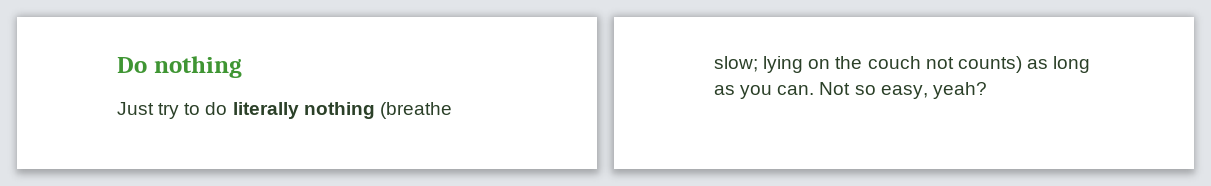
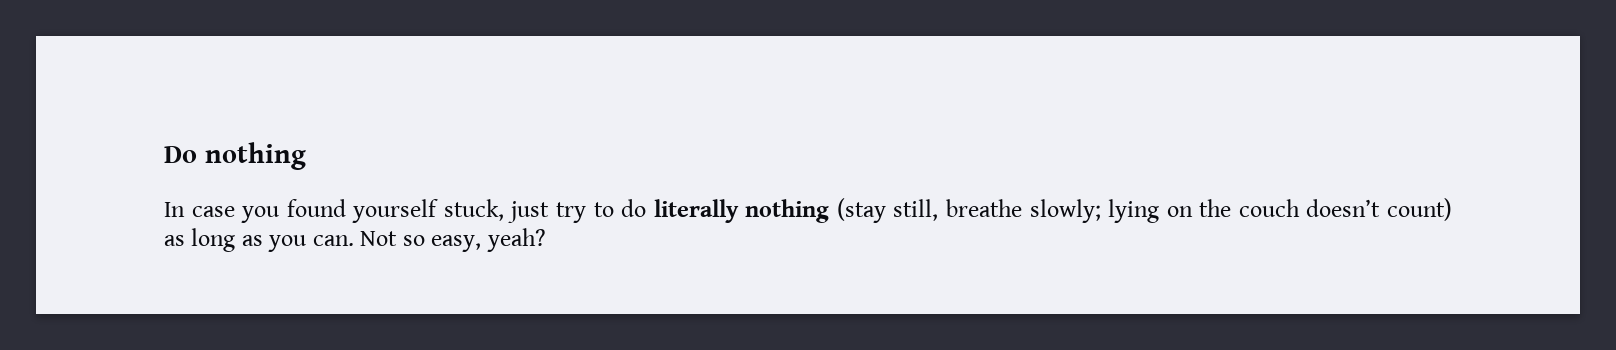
[117,102,154,115] Just -> [164,199,550,223] In case you found yourself stuck, just
[379,102,452,119] [714,56,758,72] (breathe slow; -> [836,198,1101,223] (stay still, breathe slowly;
[925,56,1022,73] not counts) -> [1306,198,1452,221] doesn’t count)

